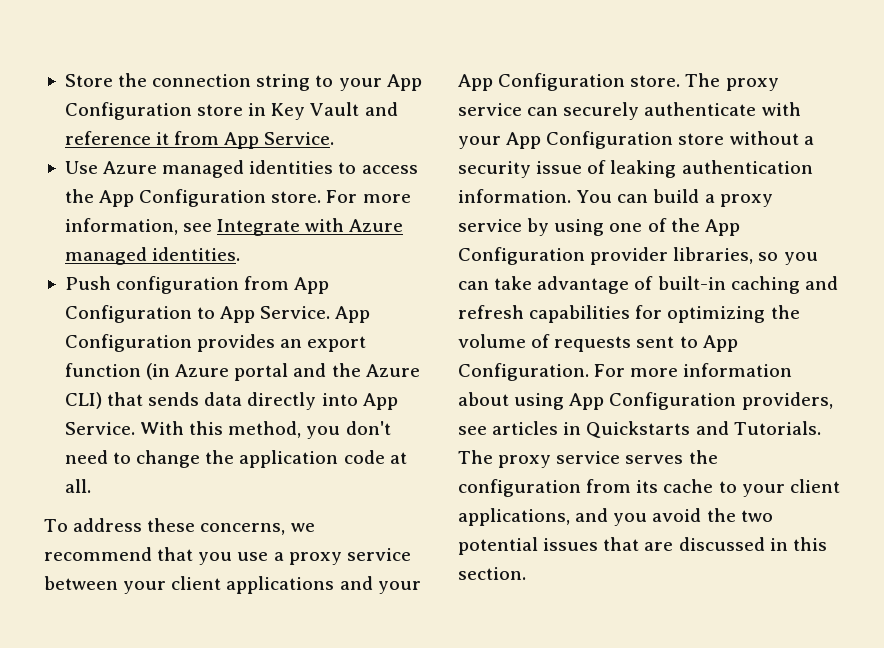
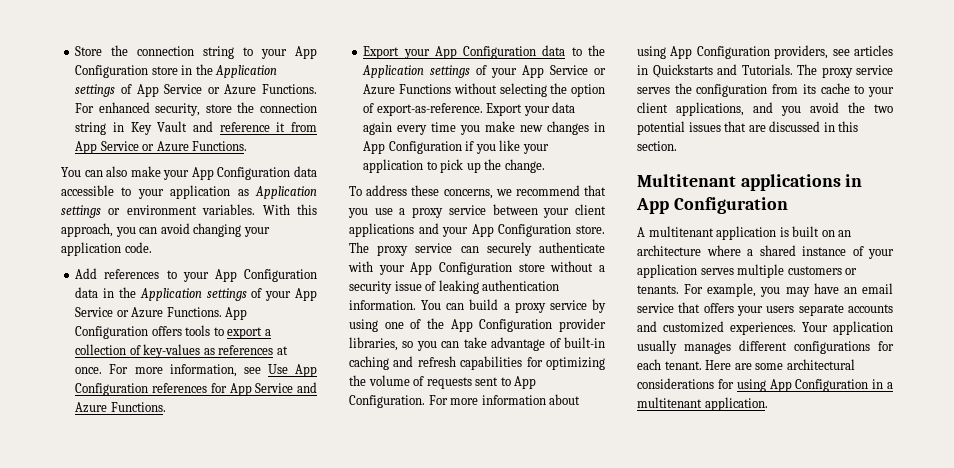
(267, 109) none -> [195,64,278,78] [75,84,317,97] [75,102,317,116] [75,122,124,135] the Application settings of App Service or Azure Functions. For enhanced security, store the connection string in
[264,132,335,145] [64,160,418,178] [64,189,411,207] [64,218,404,236] [64,247,241,265] [64,276,330,294] [64,305,371,323] [64,334,367,352] [64,363,420,381] [64,392,398,410] [64,421,391,439] [64,450,407,468] [64,479,91,493] Service. // Use Azure managed identities to access the App Configuration store. For more information, see Integrate with Azure managed identities. // Push configuration from App Configuration to App Service. App Configuration provides an export function (in Azure portal and the Azure CLI) that sends data directly into App Service. With this method, you don't need to change the application code at all. -> [100,141,248,152] [61,166,317,180] [61,185,317,199] [61,204,317,218] [61,223,270,237] [61,242,152,256] [75,268,317,282] [75,287,317,301] [75,307,248,320] [75,325,271,339] [75,344,288,358] [75,364,317,377] [75,382,317,396] [75,402,166,413] [363,45,605,59] [362,65,606,78] [363,83,605,97] [363,102,576,116] [363,121,605,135] [363,140,549,154] [363,159,545,173] Service or Azure Functions. // You can also make your App Configuration data accessible to your application as Application settings or environment variables. With this approach, you can avoid changing your application code. // Add references to your App Configuration data in the Application settings of your App Service or Azure Functions. App Configuration offers tools to export a collection of key-values as references at once. For more information, see Use App Configuration references for App Service and Azure Functions. // Export your App Configuration data to the Application settings of your App Service or Azure Functions without selecting the option of export-as-reference. Export your data again every time you make new changes in App Configuration if you like your application to pick up the change.
(526, 573) none -> [637,174,863,191] [636,197,788,214] [637,226,852,240] [637,245,894,259] [637,264,858,278] [637,283,893,297] [637,302,893,316] [637,321,893,335] [637,340,894,354] [637,359,855,370] [637,378,893,392] [637,397,768,411] // Multitenant applications in App Configuration // A multitenant application is built on an architecture where a shared instance of your application serves multiple customers or tenants. For example, you may have an email service that offers your users separate accounts and customized experiences. Your application usually manages different configurations for each tenant. Here are some architectural considerations for using App Configuration in a multitenant application.

